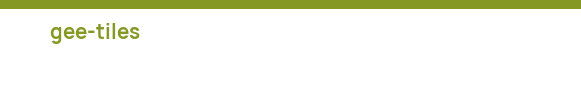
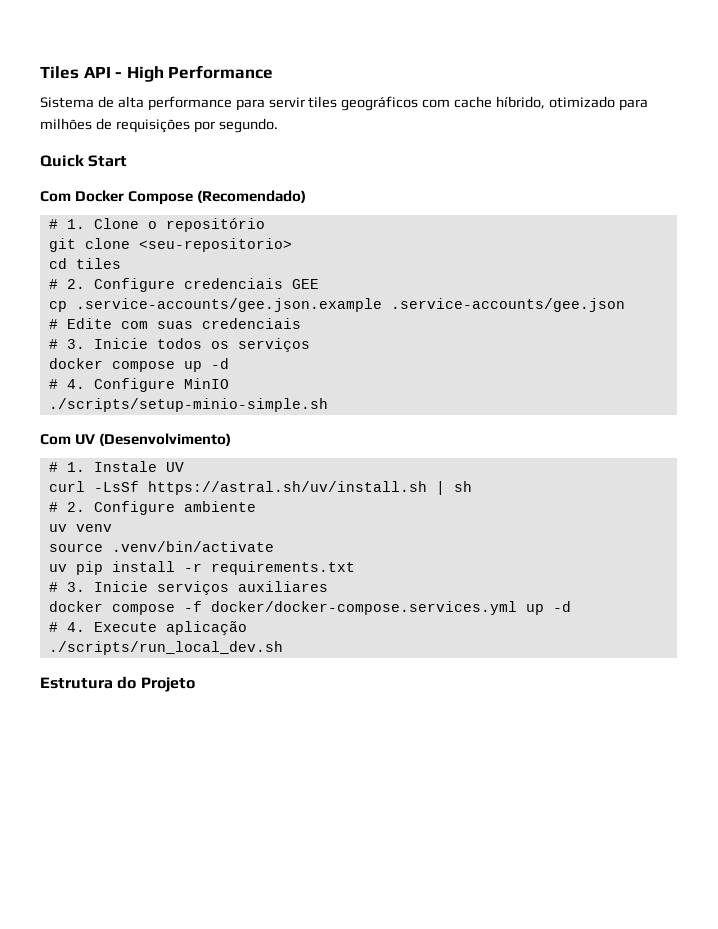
[50,23,140,44] gee-tiles -> [40,65,274,82] [40,96,648,111] [40,118,278,133] [40,154,128,167] [40,190,307,205] [48,218,265,232] [48,238,292,252] [48,258,121,269] [48,278,319,292] [48,298,625,312] [48,318,301,329] [48,338,310,352] [48,358,229,372] [48,378,229,392] [48,398,328,412] [40,433,232,446] [48,461,184,472] [48,481,472,495] [48,501,256,515] [48,524,112,532] [48,541,274,552] [48,561,355,575] [48,581,328,595] [48,601,571,615] [48,621,247,635] [48,641,283,655] [40,676,195,692] Tiles API - High Performance // Sistema de alta performance para servir tiles geográficos com cache híbrido, otimizado para milhões de requisições por segundo. // Quick Start // Com Docker Compose (Recomendado) // # 1. Clone o repositório // git clone <seu-repositorio> // cd tiles // # 2. Configure credenciais GEE // cp .service-accounts/gee.json.example .service-accounts/gee.json // # Edite com suas credenciais // # 3. Inicie todos os serviços // docker compose up -d // # 4. Configure MinIO // ./scripts/setup-minio-simple.sh // Com UV (Desenvolvimento) // # 1. Instale UV // curl -LsSf https://astral.sh/uv/install.sh | sh // # 2. Configure ambiente // uv venv // source .venv/bin/activate // uv pip install -r requirements.txt // # 3. Inicie serviços auxiliares // docker compose -f docker/docker-compose.services.yml up -d // # 4. Execute aplicação // ./scripts/run_local_dev.sh // Estrutura do Projeto

